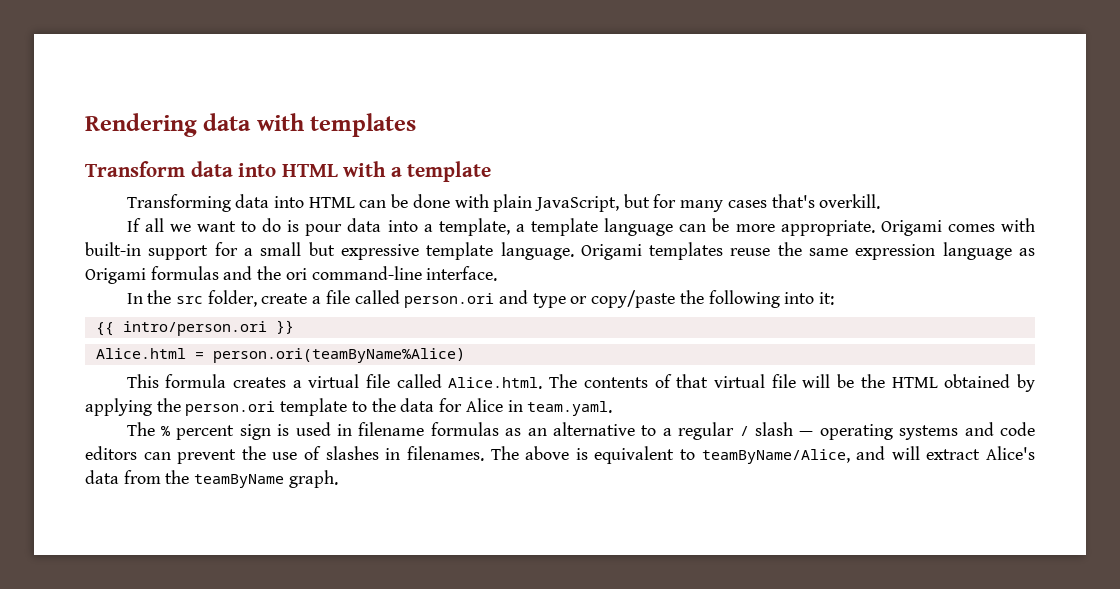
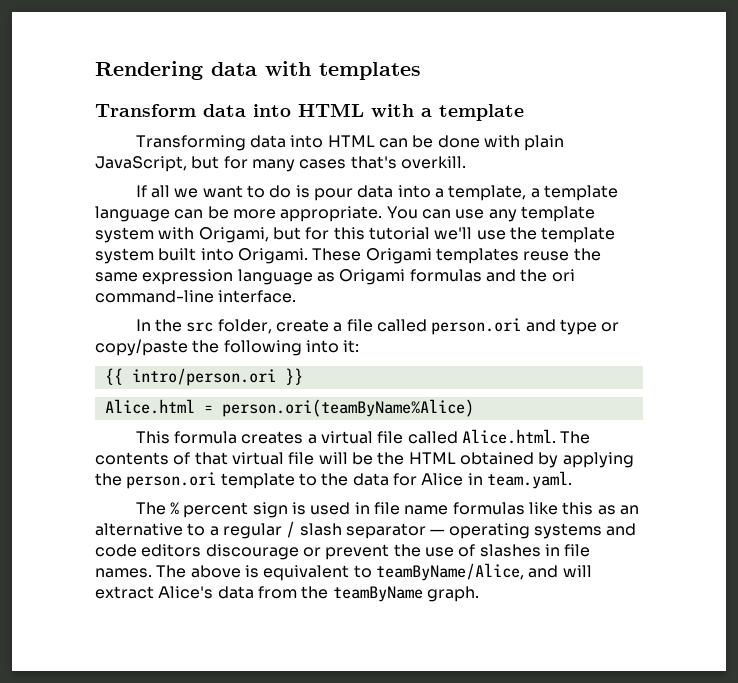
[880,218,1036,236] [85,242,574,260] Origami comes with built-in support for a small but expressive template language. -> [386,206,595,222] [95,227,616,243] [95,248,362,264] You can use any template system with Origami, but for this tutorial we'll use the template system built into Origami. These
[358,422,499,436] filename formulas -> [374,502,594,515] file name formulas like this
(793, 429) none -> [345,523,426,539] separator
[143,452,171,460] can -> [205,544,321,560] discourage or
[406,446,484,461] filenames. -> [564,544,591,557] [95,568,152,578] file names.

